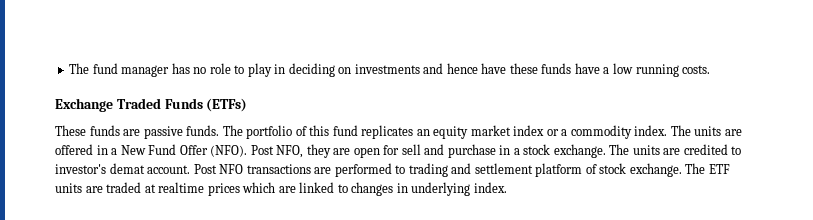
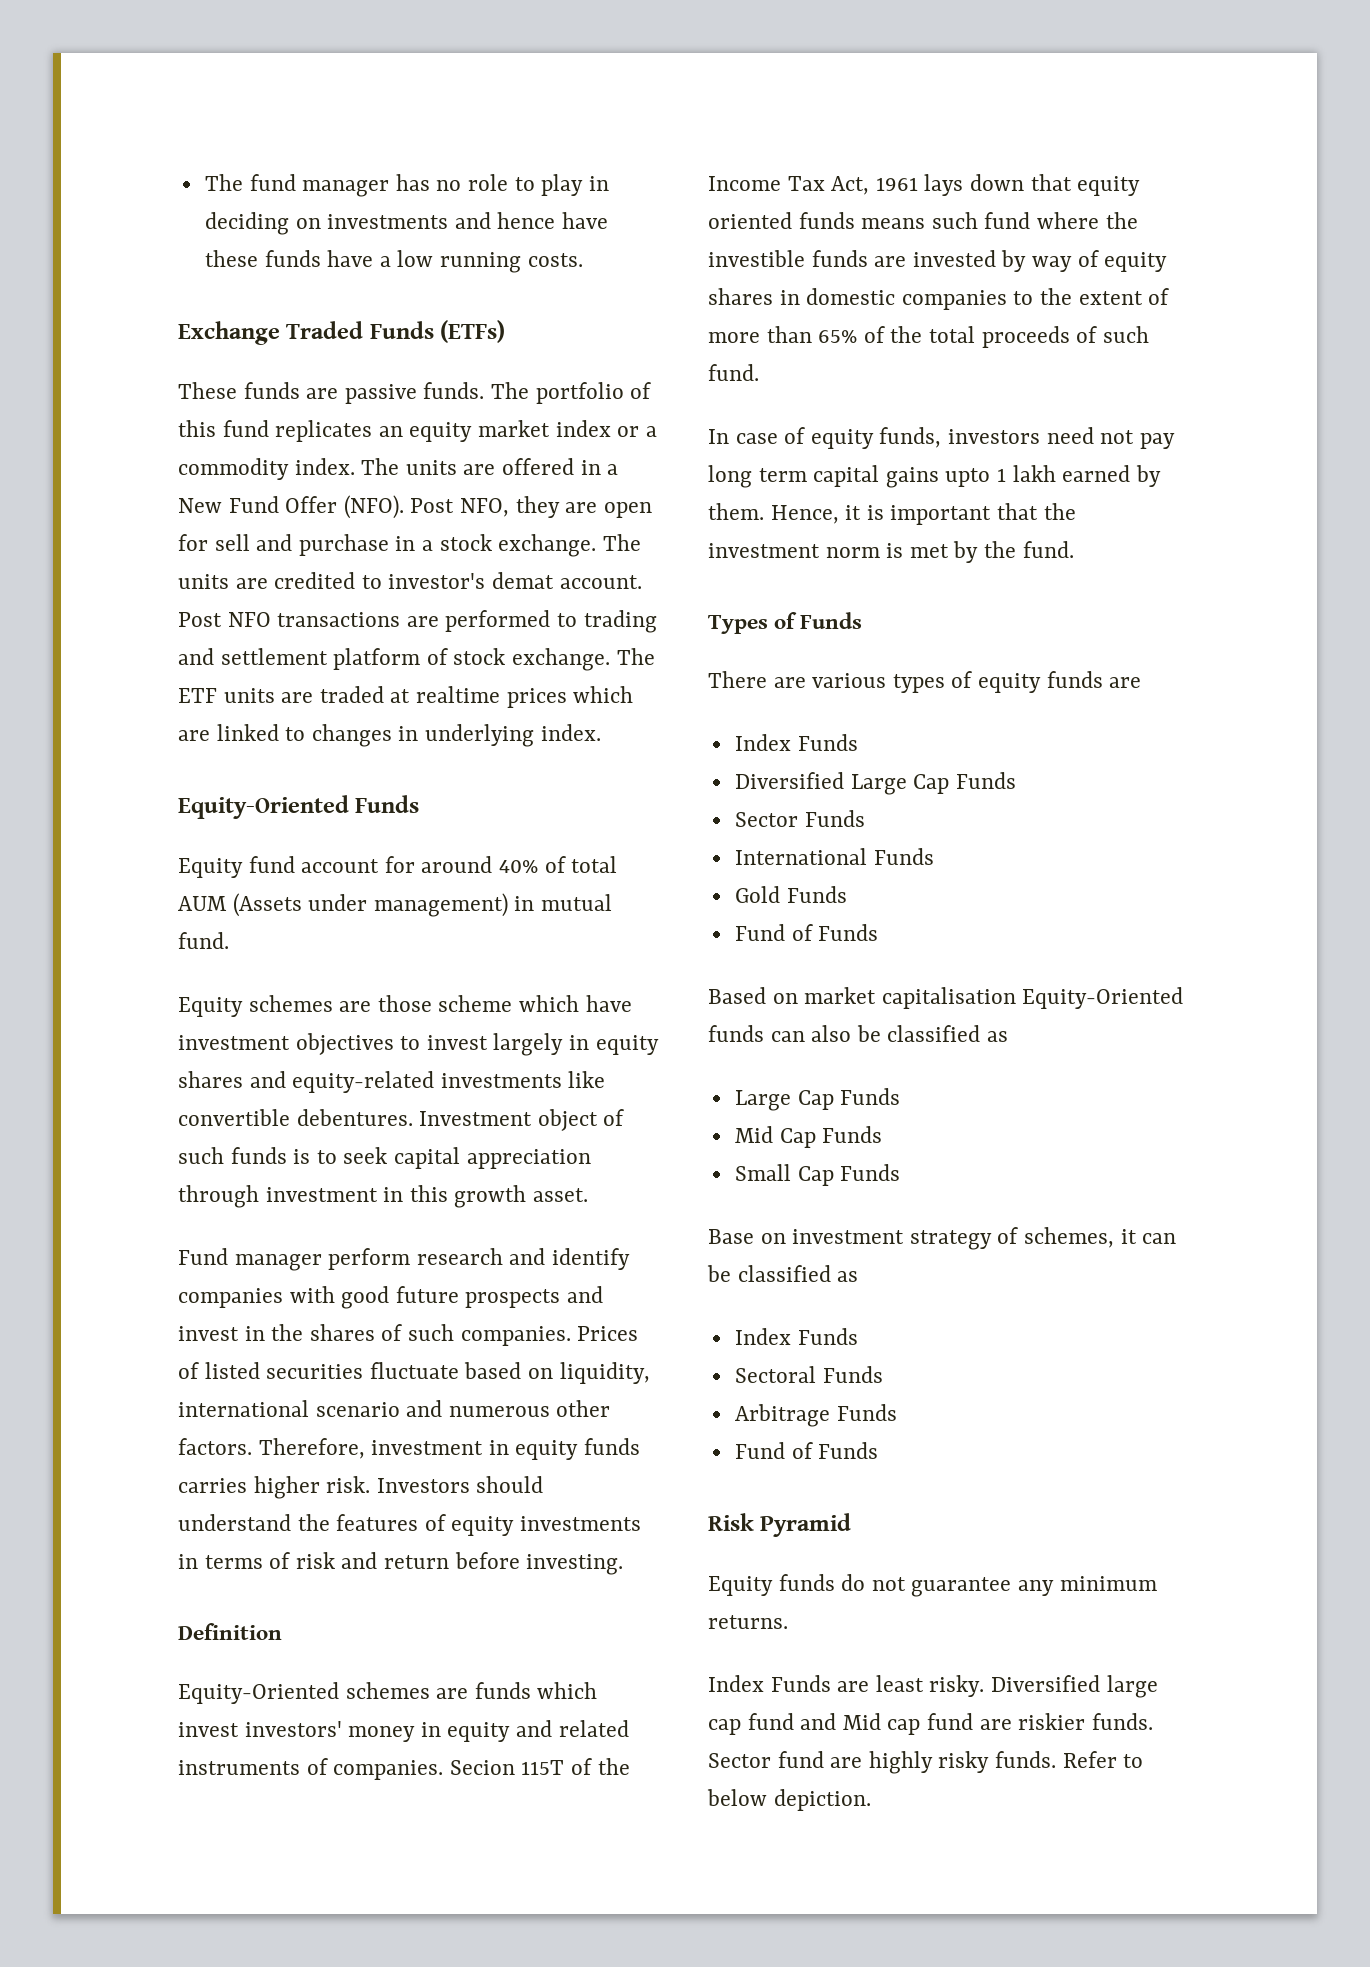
(507, 187) none -> [178,795,420,819] [178,856,618,878] [178,893,613,917] [178,932,229,949] [178,995,632,1017] [178,1033,659,1056] [178,1071,606,1093] [178,1109,625,1131] [178,1147,591,1169] [178,1185,589,1208] [178,1248,631,1271] [178,1286,604,1309] [178,1324,639,1346] [178,1362,650,1384] [178,1400,611,1417] [178,1438,641,1460] [178,1476,544,1499] [178,1514,642,1536] [178,1552,624,1575] [178,1623,282,1640] [178,1682,598,1704] [178,1720,629,1742] [178,1758,630,1780] [708,174,1141,196] [708,212,1138,229] [708,250,1168,272] [708,288,1170,310] [708,326,1149,348] [708,364,759,381] [708,427,1175,449] [708,465,1161,488] [708,503,1076,525] [708,541,1074,563] [708,612,863,634] [708,671,1142,693] [734,734,858,751] [734,772,1016,795] [734,810,865,827] [734,848,934,865] [734,886,847,903] [734,924,879,941] [708,987,1184,1009] [708,1025,1009,1042] [734,1088,901,1111] [734,1126,883,1148] [734,1164,901,1186] [708,1227,1177,1250] [707,1265,859,1282] [734,1328,858,1345] [734,1366,883,1383] [734,1404,897,1427] [734,1442,879,1459] [708,1513,852,1537] [708,1574,1157,1597] [708,1615,788,1629] [708,1675,1158,1698] [708,1713,1153,1735] [708,1751,1144,1774] [707,1789,871,1811] // Equity-Oriented Funds // Equity fund account for around 40% of total AUM (Assets under management) in mutual fund. // Equity schemes are those scheme which have investment objectives to invest largely in equity shares and equity-related investments like convertible debentures. Investment object of such funds is to seek capital appreciation through investment in this growth asset. // Fund manager perform research and identify companies with good future prospects and invest in the shares of such companies. Prices of listed securities fluctuate based on liquidity, international scenario and numerous other factors. Therefore, investment in equity funds carries higher risk. Investors should understand the features of equity investments in terms of risk and return before investing. // Definition // Equity-Oriented schemes are funds which invest investors' money in equity and related instruments of companies. Secion 115T of the Income Tax Act, 1961 lays down that equity oriented funds means such fund where the investible funds are invested by way of equity shares in domestic companies to the extent of more than 65% of the total proceeds of such fund. // In case of equity funds, investors need not pay long term capital gains upto 1 lakh earned by them. Hence, it is important that the investment norm is met by the fund. // Types of Funds // There are various types of equity funds are // Index Funds // Diversified Large Cap Funds // Sector Funds // International Funds // Gold Funds // Fund of Funds // Based on market capitalisation Equity-Oriented funds can also be classified as // Large Cap Funds // Mid Cap Funds // Small Cap Funds // Base on investment strategy of schemes, it can be classified as // Index Funds // Sectoral Funds // Arbitrage Funds // Fund of Funds // Risk Pyramid // Equity funds do not guarantee any minimum returns. // Index Funds are least risky. Diversified large cap fund and Mid cap fund are riskier funds. Sector fund are highly risky funds. Refer to below depiction.

